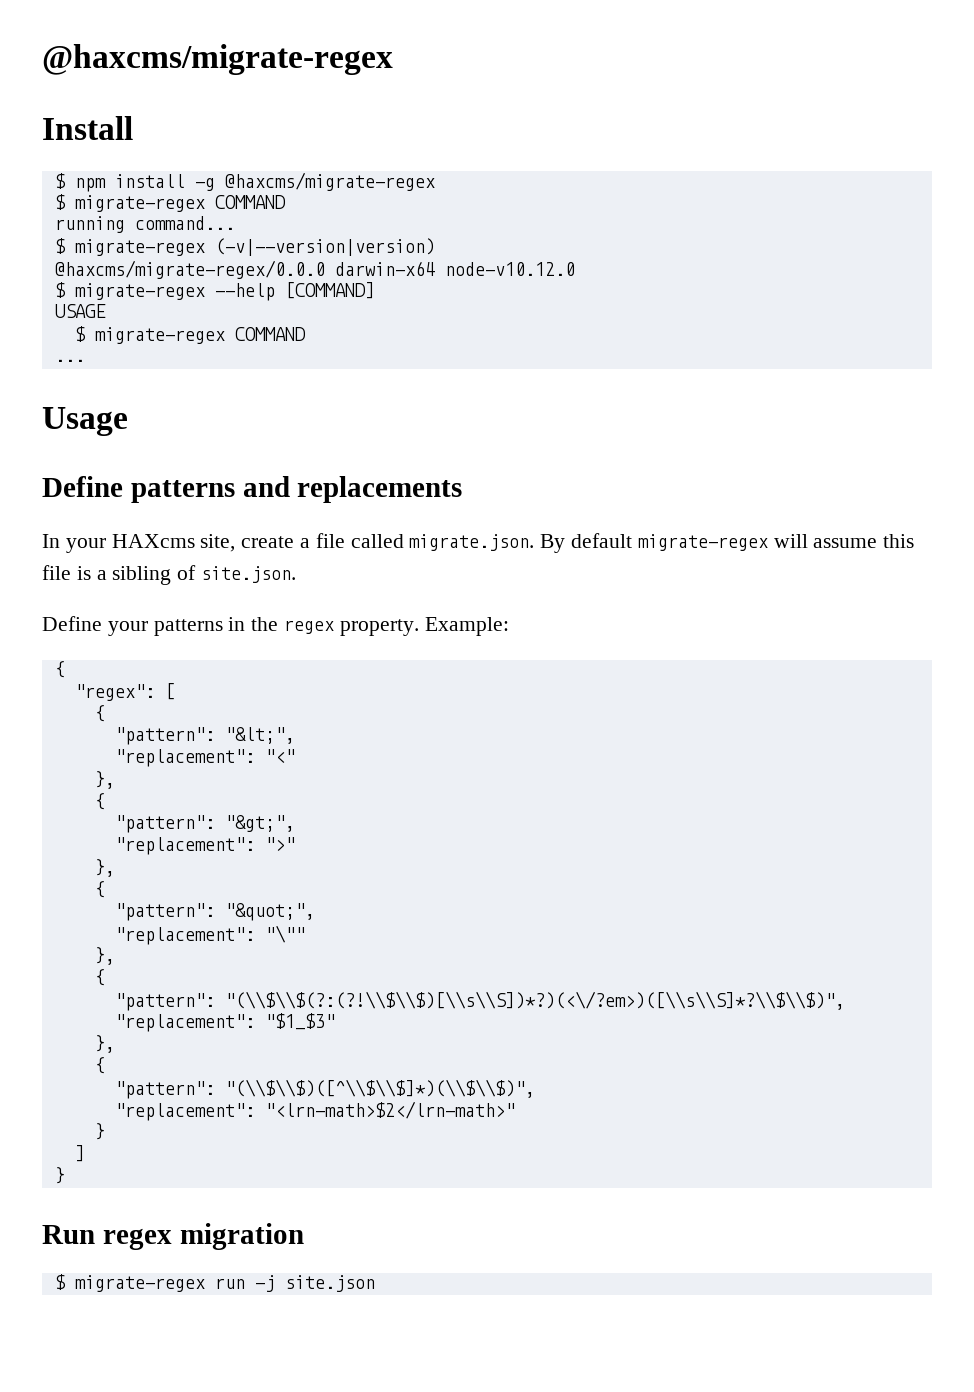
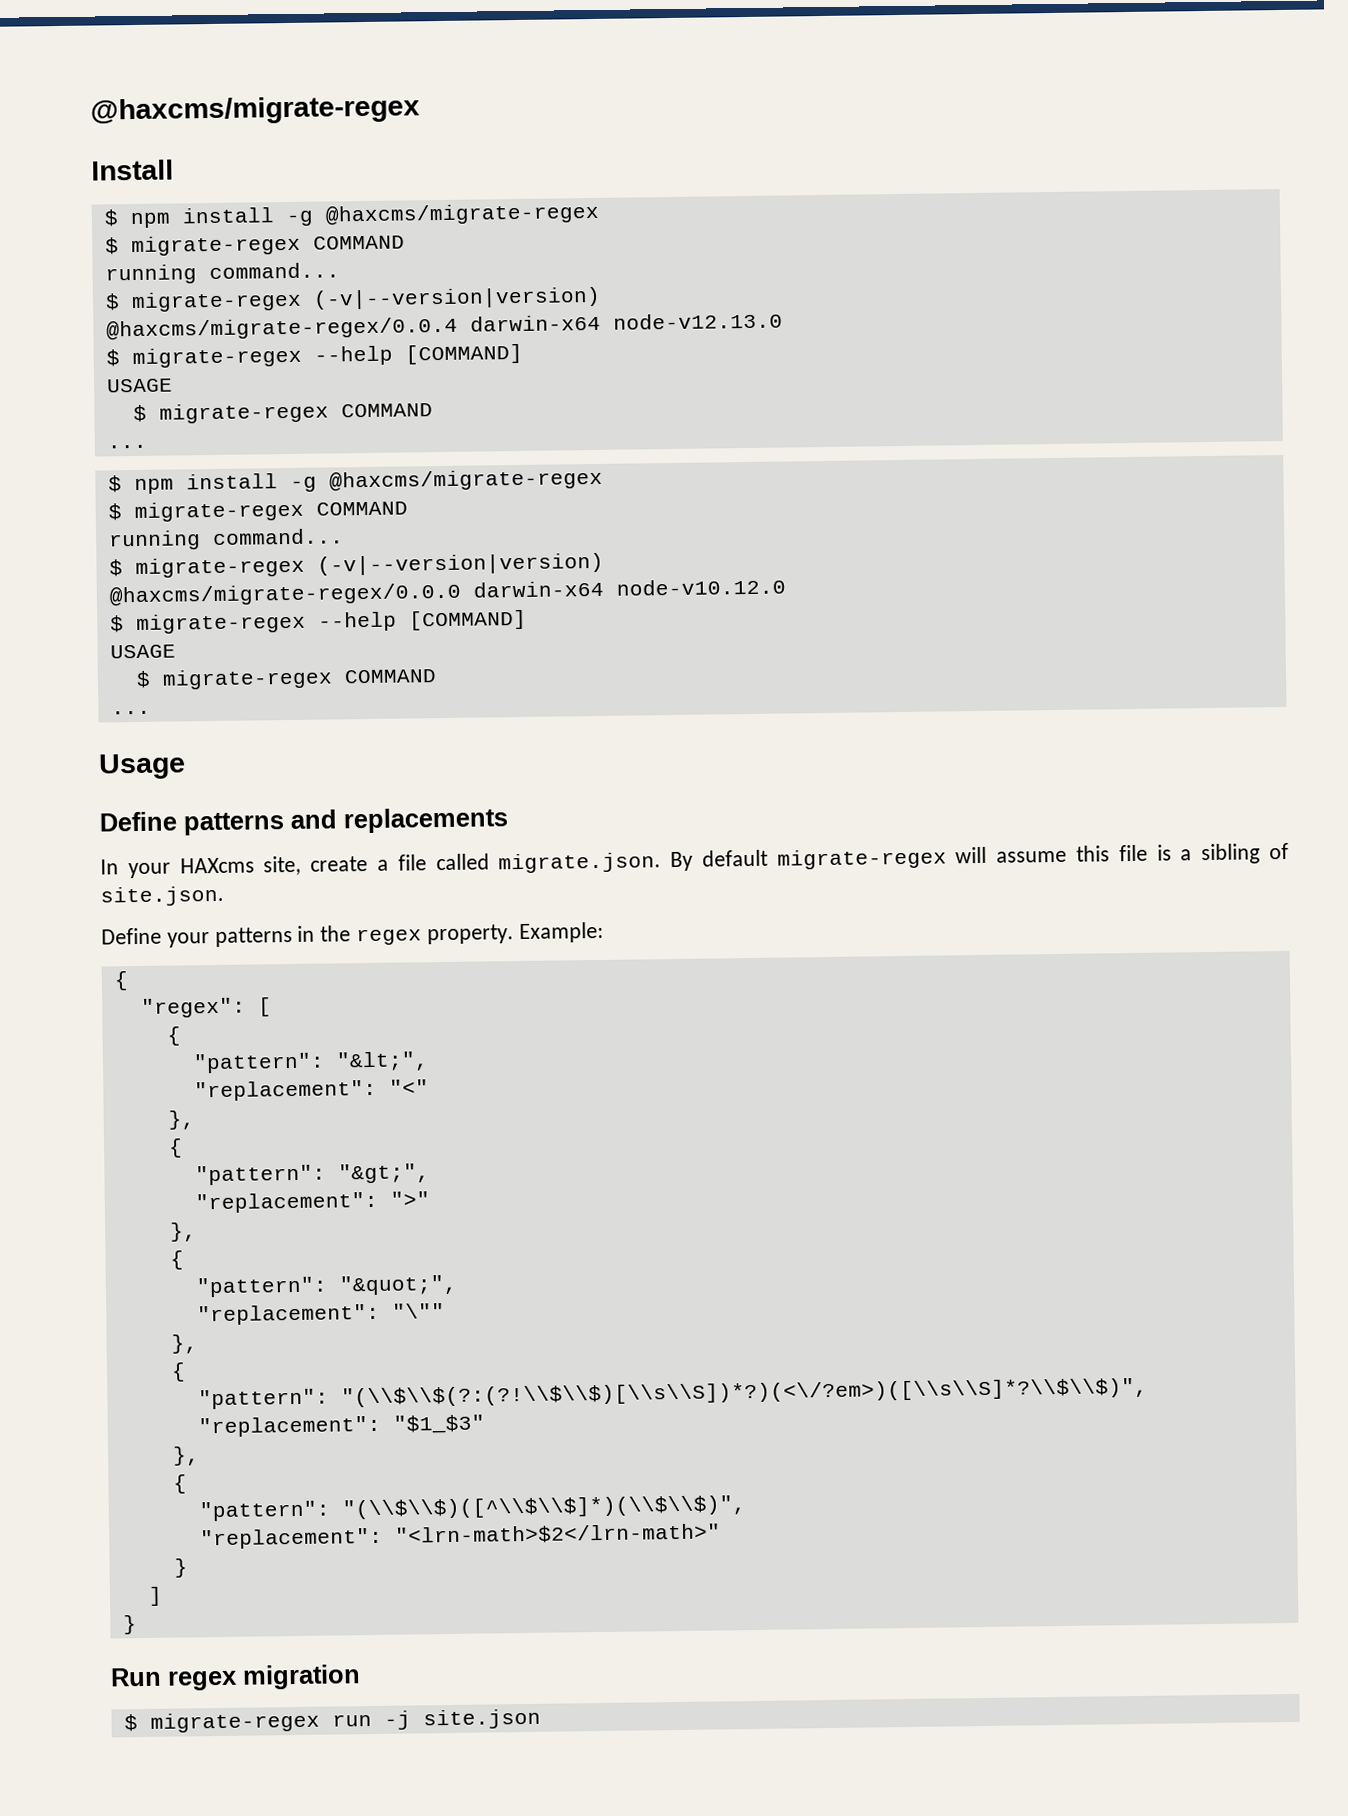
(435, 247) none -> [105,312,783,341] [105,343,523,369] [106,378,173,393] [132,402,433,424] [106,444,147,449] [107,468,603,495] [107,500,408,523] [108,528,344,551] [108,552,604,579] // @haxcms/migrate-regex/0.0.4 darwin-x64 node-v12.13.0 // $ migrate-regex --help [COMMAND] // USAGE // $ migrate-regex COMMAND // ... // $ npm install -g @haxcms/migrate-regex // $ migrate-regex COMMAND // running command... // $ migrate-regex (-v|--version|version)

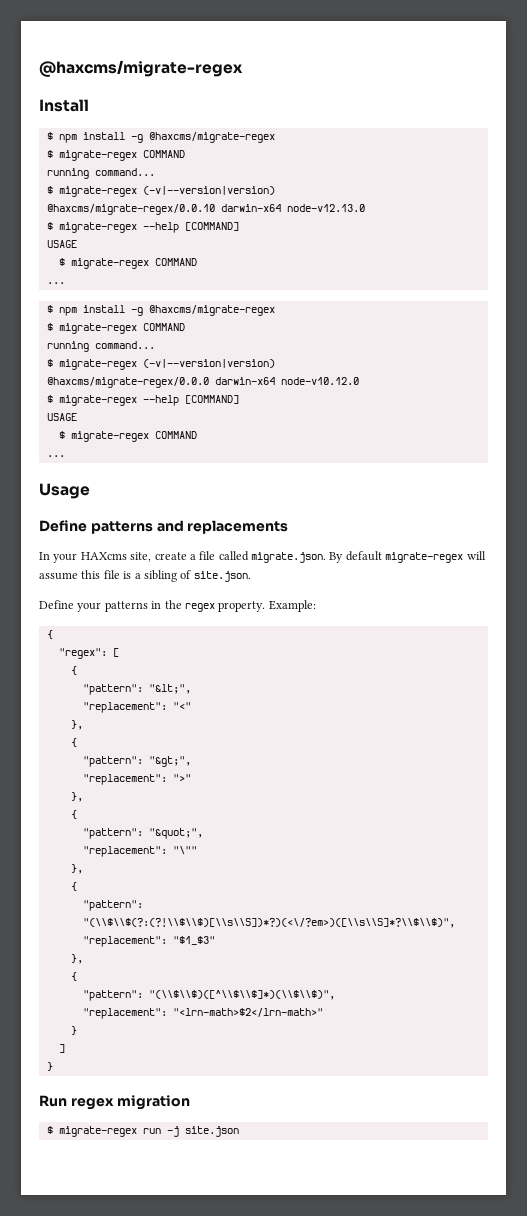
[105,316,458,341] @haxcms/migrate-regex/0.0.4 -> [46,204,215,215] @haxcms/migrate-regex/0.0.10

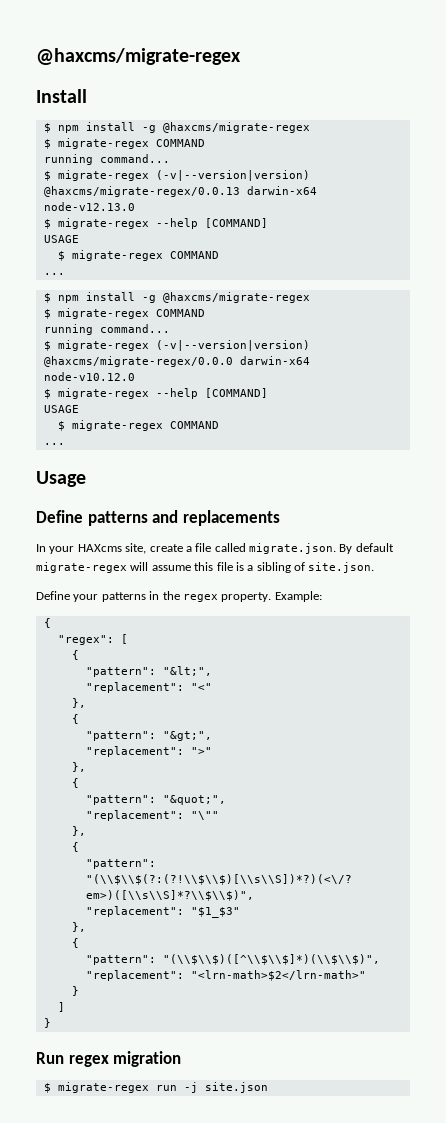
[46,204,215,215] @haxcms/migrate-regex/0.0.10 -> [43,186,240,197] @haxcms/migrate-regex/0.0.13

